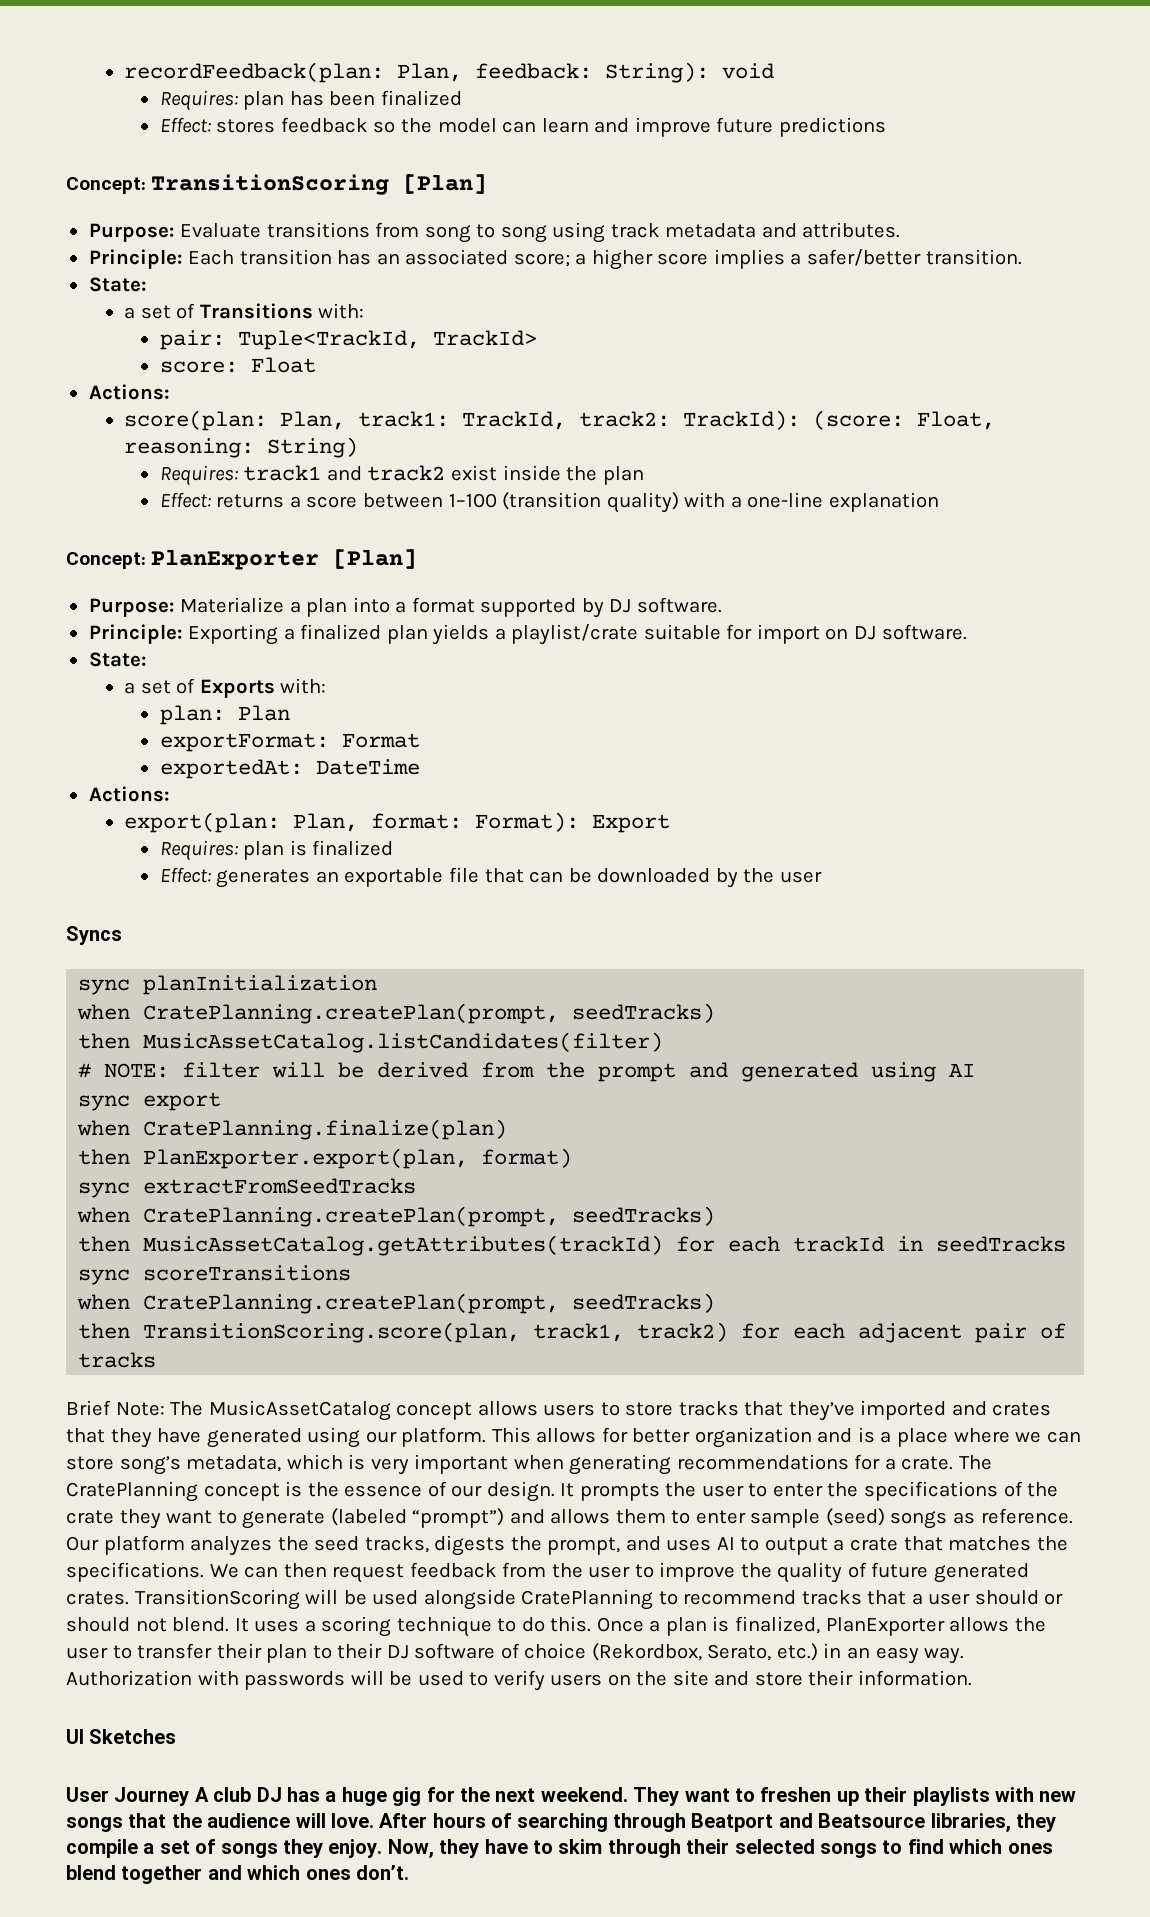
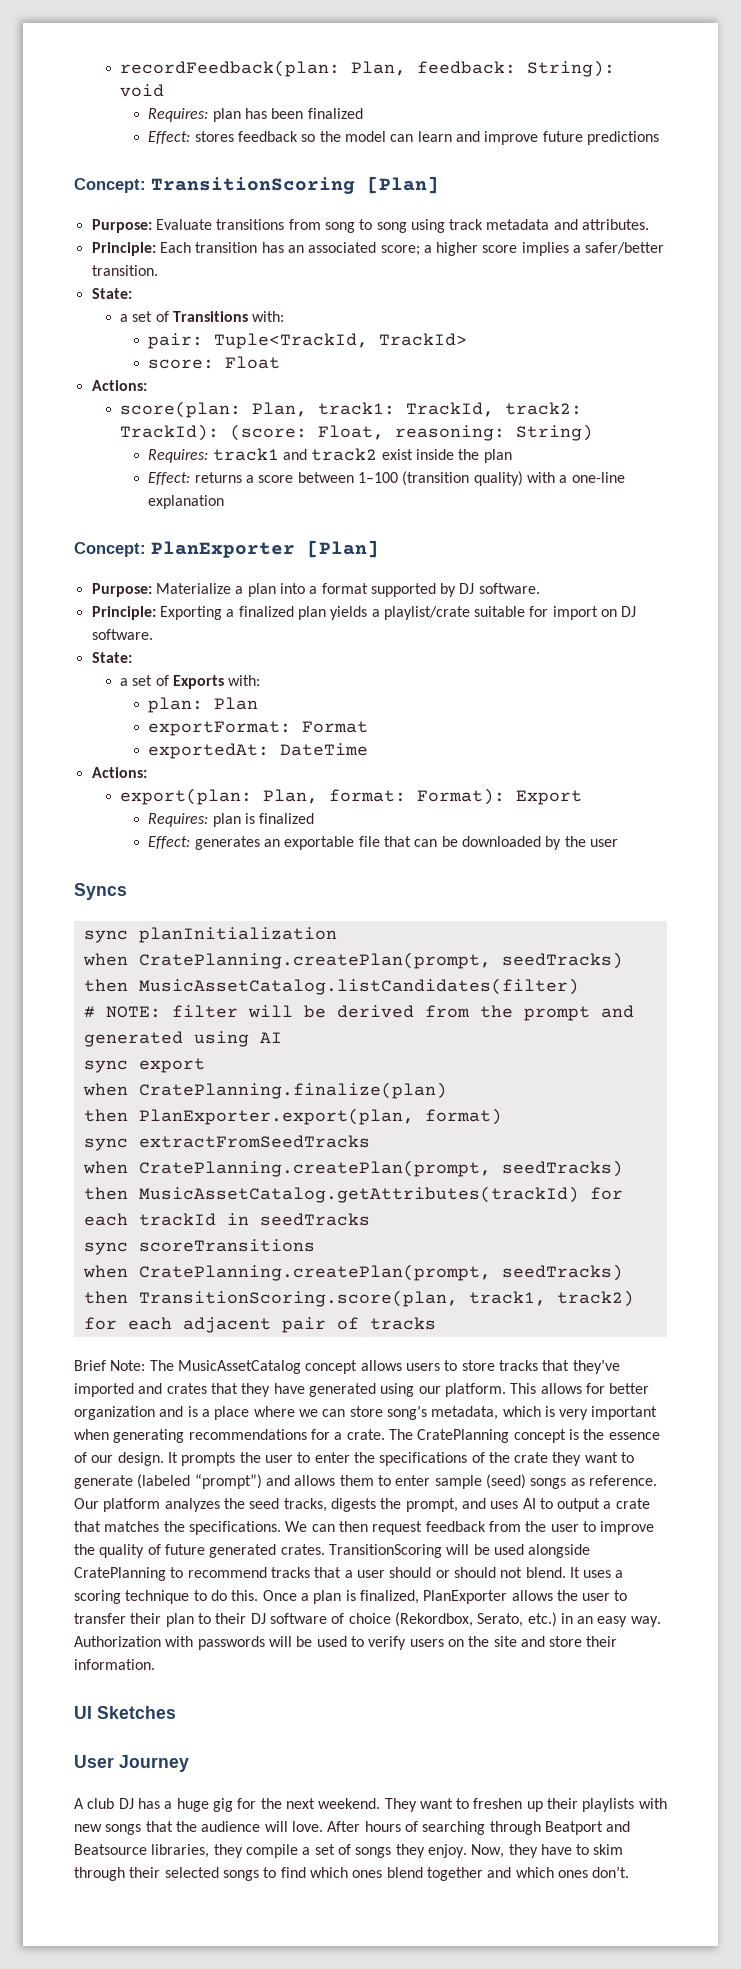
(190, 1796) none -> (189, 1763) //

